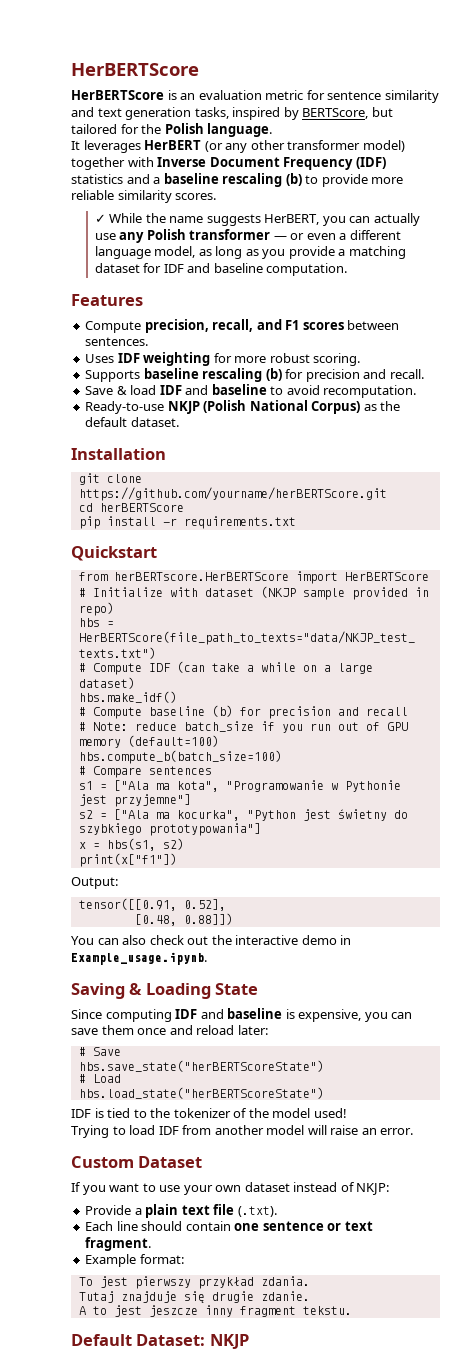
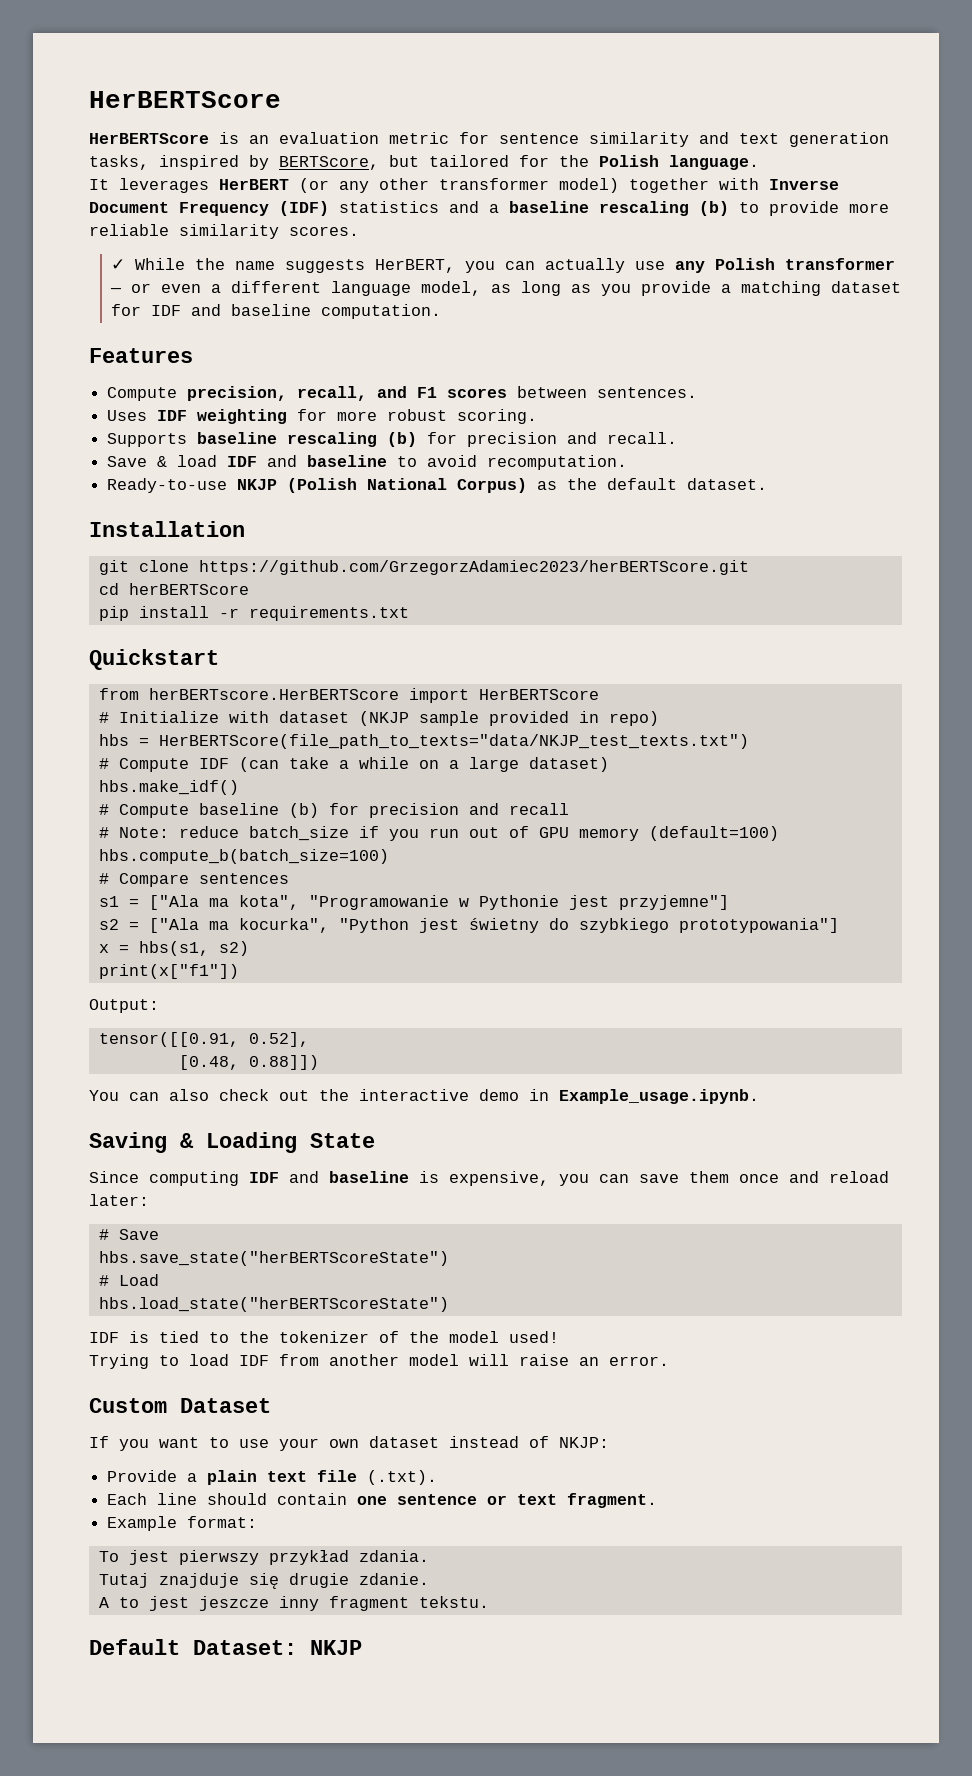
[78,487,387,501] https://github.com/yourname/herBERTScore.git -> [198,560,749,575] https://github.com/GrzegorzAdamiec2023/herBERTScore.git

